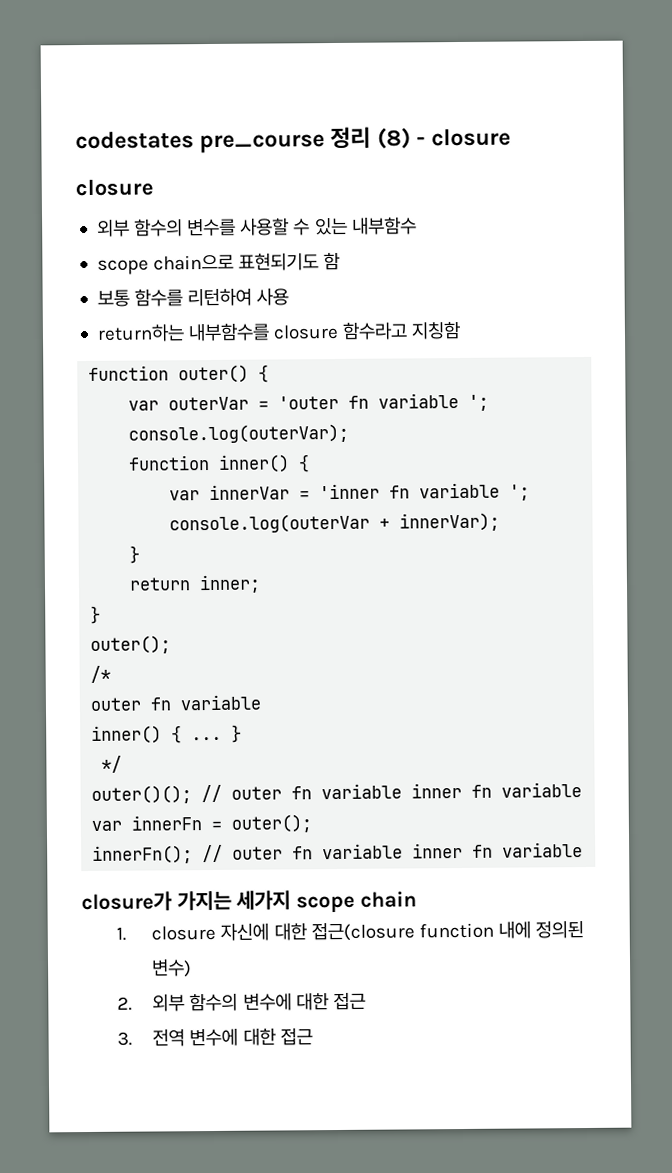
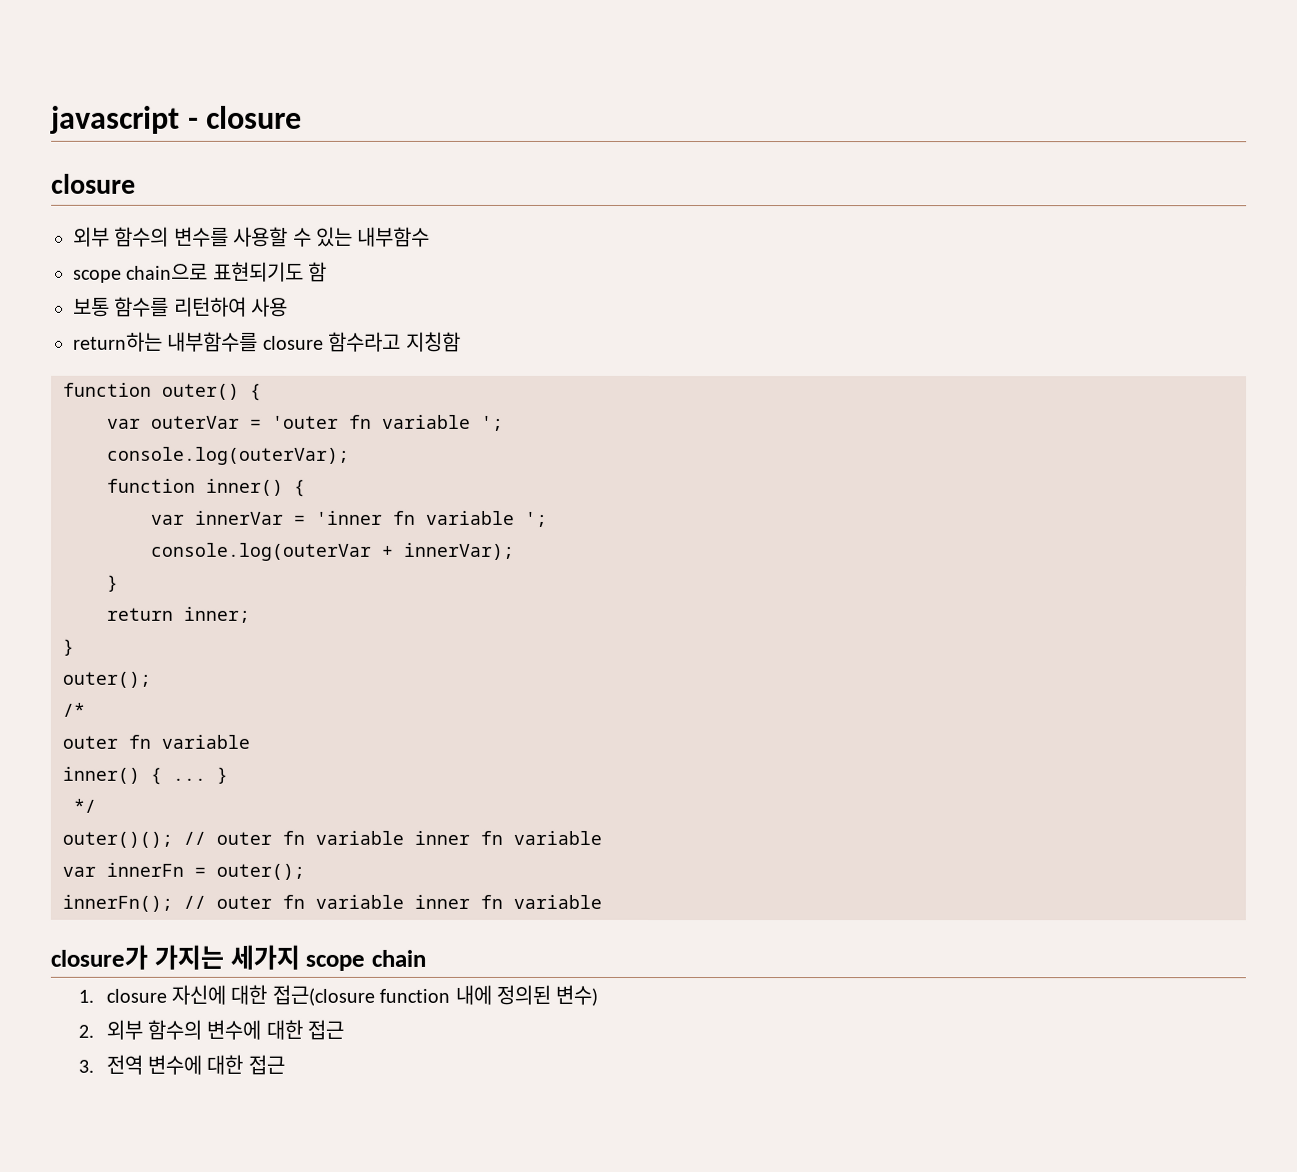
[75,126,411,154] codestates pre_course 정리 (8) -> [49,105,180,134] javascript

